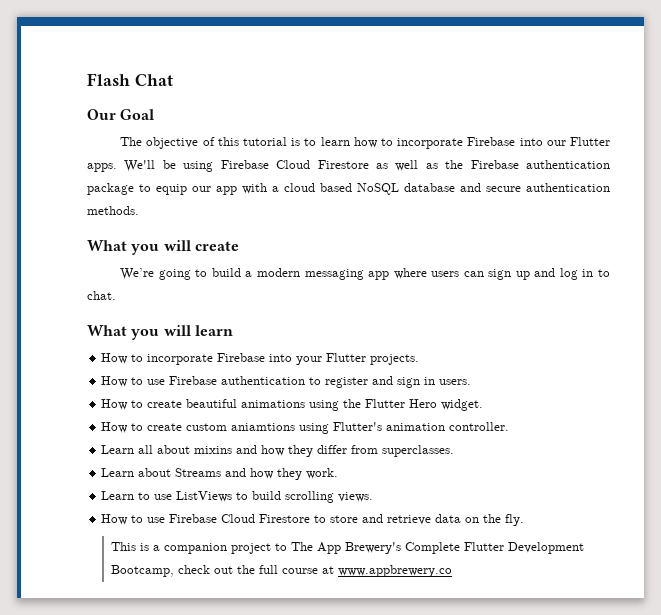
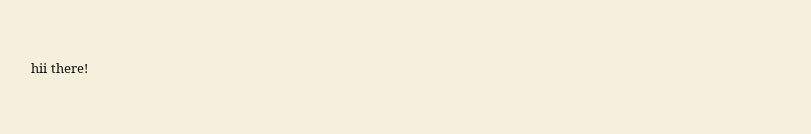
[87,73,173,86] [87,109,155,120] [120,137,610,149] [87,160,611,172] [87,183,610,195] [87,206,139,215] [87,240,239,255] [120,268,610,280] [87,291,116,300] [87,325,233,340] [101,353,420,365] [101,376,472,388] [101,399,484,411] [101,422,510,434] [101,445,455,457] [101,468,339,480] [101,491,374,503] [101,514,525,526] [110,542,584,554] [110,565,452,577] Flash Chat // Our Goal // The objective of this tutorial is to learn how to incorporate Firebase into our Flutter apps. We'll be using Firebase Cloud Firestore as well as the Firebase authentication package to equip our app with a cloud based NoSQL database and secure authentication methods. // What you will create // We’re going to build a modern messaging app where users can sign up and log in to chat. // What you will learn // How to incorporate Firebase into your Flutter projects. // How to use Firebase authentication to register and sign in users. // How to create beautiful animations using the Flutter Hero widget. // How to create custom aniamtions using Flutter's animation controller. // Learn all about mixins and how they differ from superclasses. // Learn about Streams and how they work. // Learn to use ListViews to build scrolling views. // How to use Firebase Cloud Firestore to store and retrieve data on the fly. // This is a companion project to The App Brewery's Complete Flutter Development Bootcamp, check out the full course at www.appbrewery.co -> [31,63,88,73] hii there!

